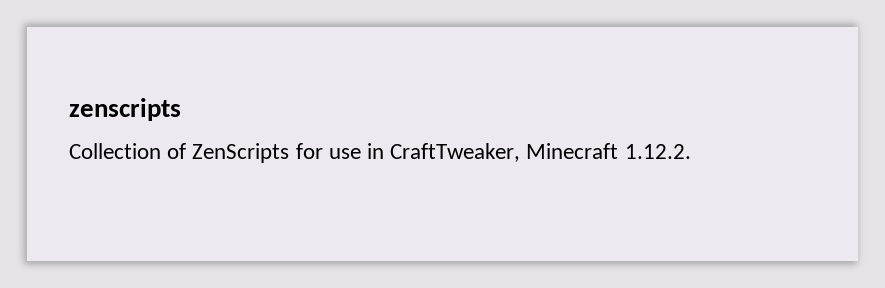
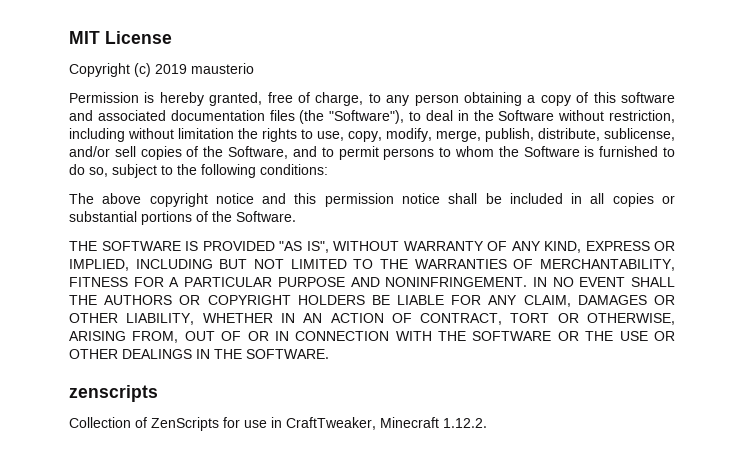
(69, 109) none -> [69,31,172,44] [69,63,254,77] [69,92,675,106] [69,110,675,124] [69,128,675,142] [69,146,675,160] [69,164,328,178] [69,193,676,207] [69,211,296,225] [69,241,675,253] [69,259,675,271] [69,277,675,287] [69,295,675,307] [69,313,675,325] [69,331,675,343] [69,349,329,359] MIT License // Copyright (c) 2019 mausterio // Permission is hereby granted, free of charge, to any person obtaining a copy of this software and associated documentation files (the "Software"), to deal in the Software without restriction, including without limitation the rights to use, copy, modify, merge, publish, distribute, sublicense, and/or sell copies of the Software, and to permit persons to whom the Software is furnished to do so, subject to the following conditions: // The above copyright notice and this permission notice shall be included in all copies or substantial portions of the Software. // THE SOFTWARE IS PROVIDED "AS IS", WITHOUT WARRANTY OF ANY KIND, EXPRESS OR IMPLIED, INCLUDING BUT NOT LIMITED TO THE WARRANTIES OF MERCHANTABILITY, FITNESS FOR A PARTICULAR PURPOSE AND NONINFRINGEMENT. IN NO EVENT SHALL THE AUTHORS OR COPYRIGHT HOLDERS BE LIABLE FOR ANY CLAIM, DAMAGES OR OTHER LIABILITY, WHETHER IN AN ACTION OF CONTRACT, TORT OR OTHERWISE, ARISING FROM, OUT OF OR IN CONNECTION WITH THE SOFTWARE OR THE USE OR OTHER DEALINGS IN THE SOFTWARE. //

